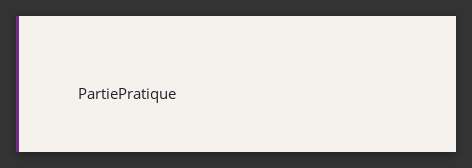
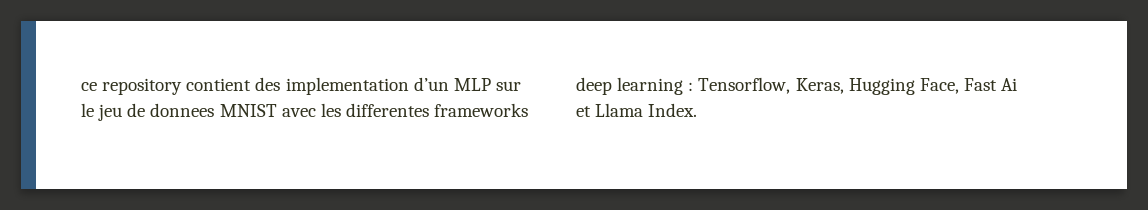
[78,88,176,103] PartiePratique -> [81,77,521,95] [81,103,529,121] [576,77,1018,95] [576,103,698,117] ce repository contient des implementation d’un MLP sur le jeu de donnees MNIST avec les differentes frameworks deep learning : Tensorflow, Keras, Hugging Face, Fast Ai et Llama Index.

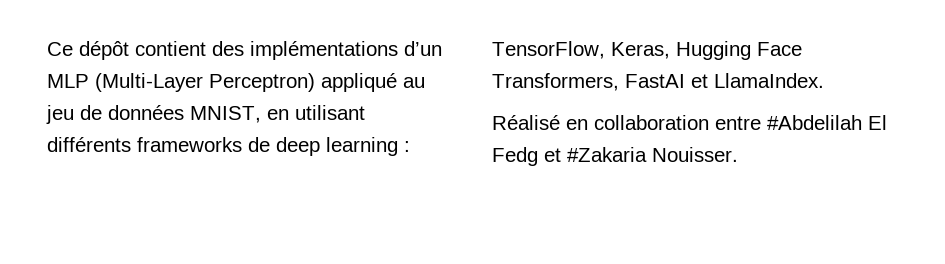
[81,78,183,95] ce repository -> [47,41,129,60] Ce dépôt
[285,77,409,95] implementation -> [250,41,398,60] implémentations
[495,81,521,91] [81,103,529,121] sur le jeu de donnees MNIST avec les differentes frameworks -> [95,73,425,92] [46,105,365,124] [47,137,270,152] (Multi-Layer Perceptron) appliqué au jeu de données MNIST, en utilisant différents frameworks de
[698,77,791,94] Tensorflow, -> [492,41,605,59] TensorFlow,
[919,78,1018,94] [576,103,698,117] Face, Fast Ai et Llama Index. -> [757,42,802,56] [492,73,824,91] [492,115,887,130] [492,147,738,166] Face Transformers, FastAI et LlamaIndex. // Réalisé en collaboration entre #Abdelilah El Fedg et #Zakaria Nouisser.

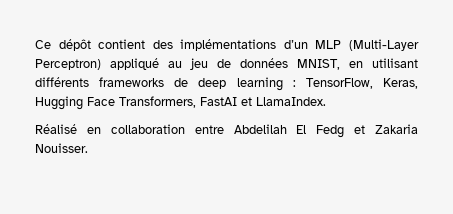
[767,115,862,130] #Abdelilah -> [233,124,287,134] Abdelilah
[567,147,647,162] #Zakaria -> [375,124,418,134] Zakaria

